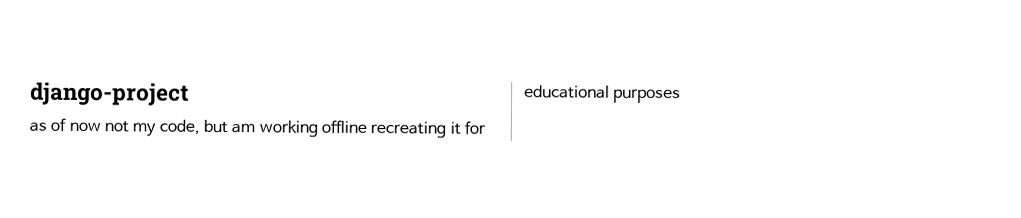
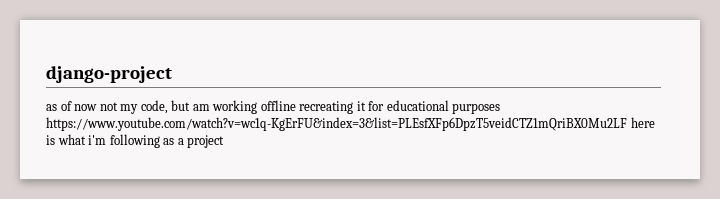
(682, 96) none -> [46,117,655,131] [46,134,225,148] https://www.youtube.com/watch?v=wc1q-KgErFU&index=3&list=PLEsfXFp6DpzT5veidCTZ1mQriBX0Mu2LF here is what i'm following as a project

